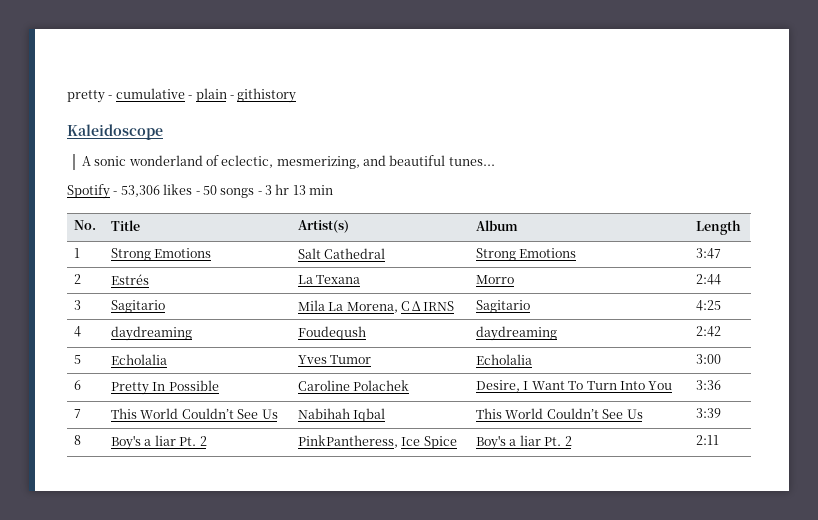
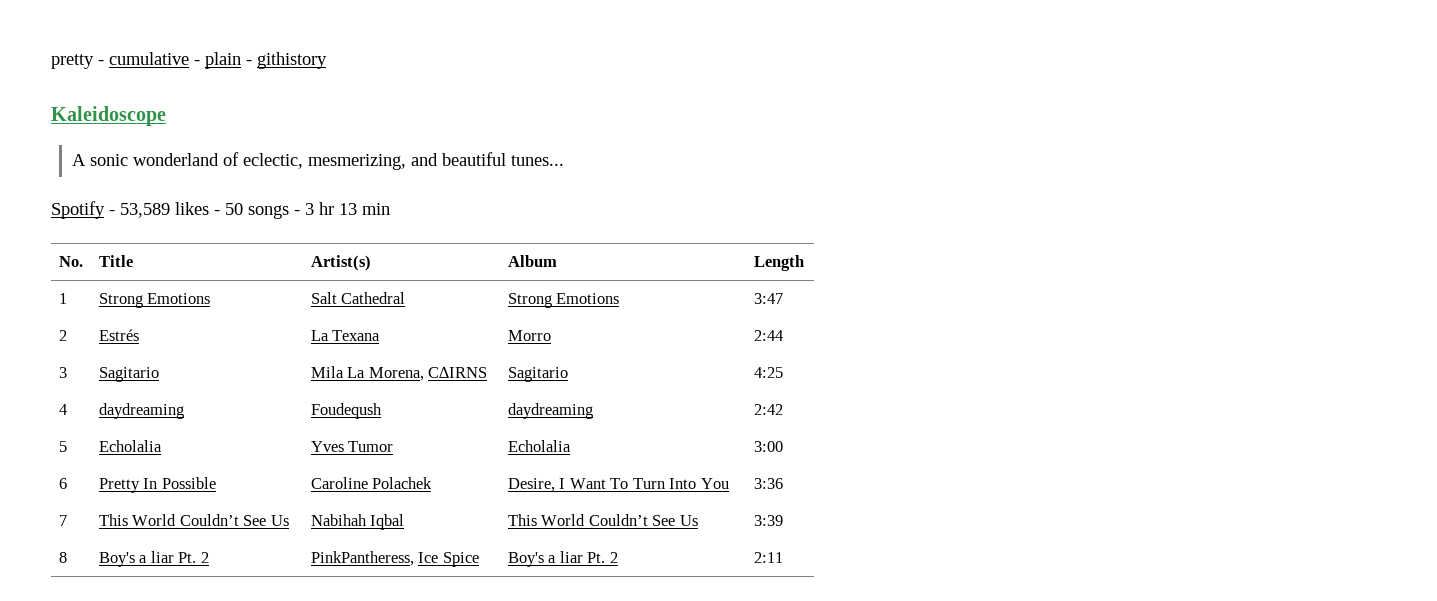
[120,185,160,197] 53,306 -> [120,203,170,218] 53,589

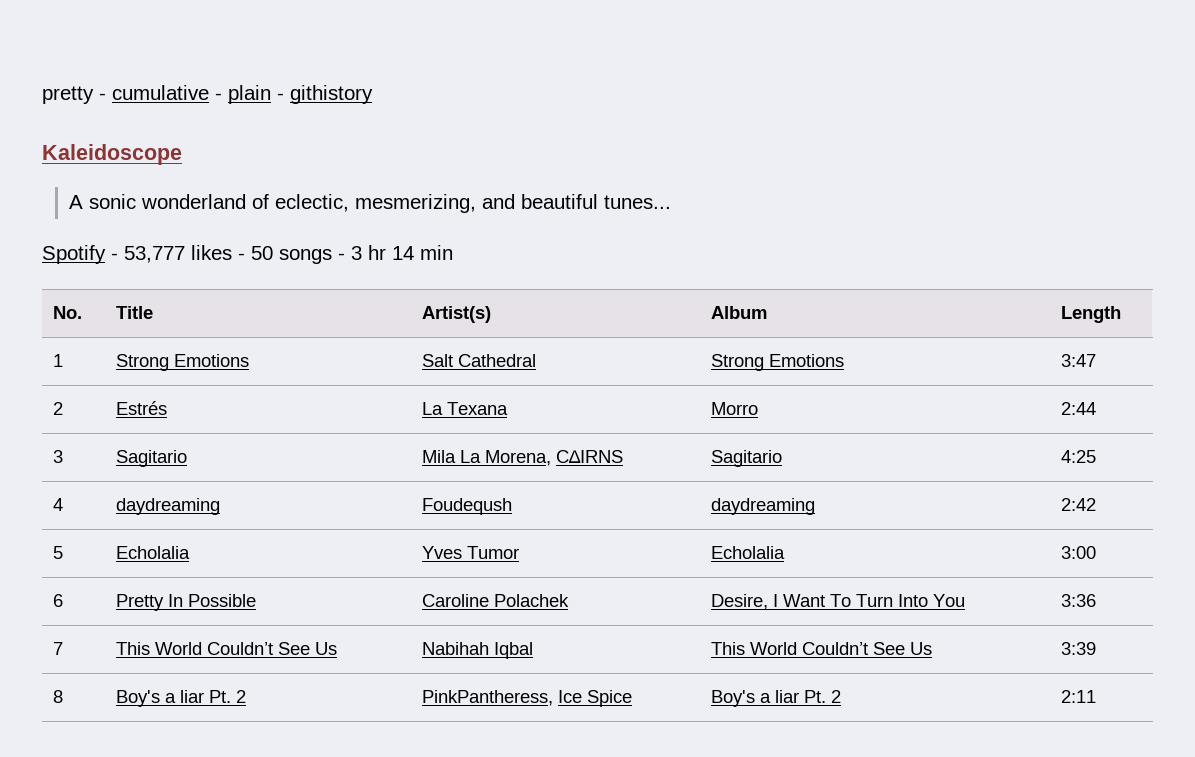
[120,203,170,218] 53,589 -> [124,246,185,263] 53,777
[339,203,357,215] 13 -> [392,246,414,260] 14

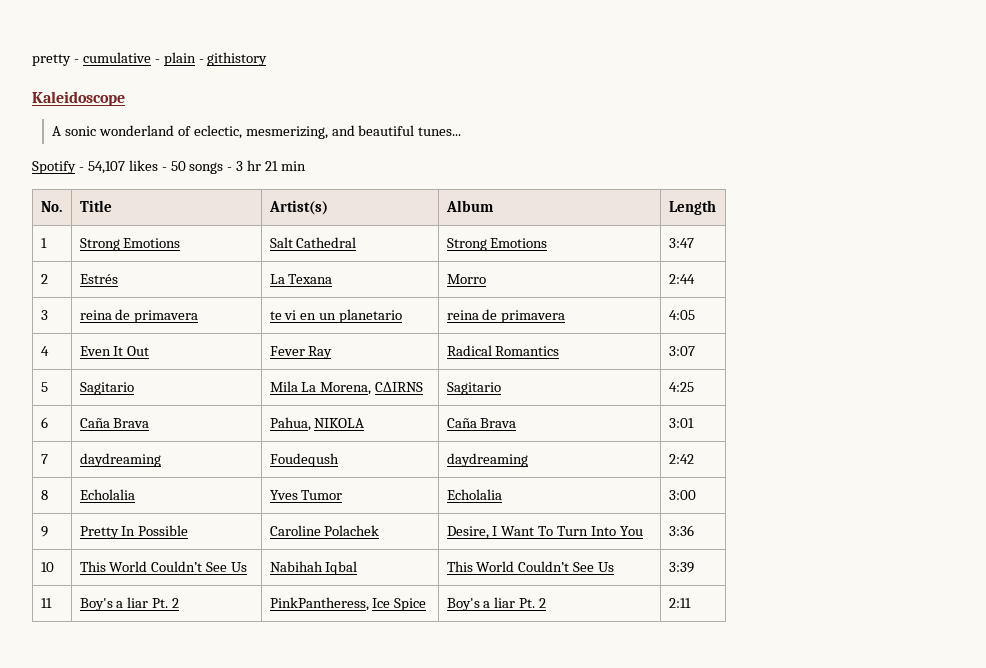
[124,246,185,263] 53,777 -> [87,161,125,174] 54,107
[392,246,414,260] 14 -> [265,161,279,171] 21
(63, 456) none -> [79,309,199,323] [269,309,403,323] [446,309,566,323] [668,310,695,320] [40,346,49,356] [79,346,150,356] [269,346,333,359] [446,345,560,356] [668,346,695,356] [40,382,48,392] | reina de primavera | te vi en un planetario | reina de primavera | 4:05 // 4 | Even It Out | Fever Ray | Radical Romantics | 3:07 // 5
[52,498,63,511] 4 -> [40,417,48,428] [79,418,150,428] [269,417,365,431] [446,418,517,428] [668,418,694,428] [40,454,48,464] 6 | Caña Brava | Pahua, NIKOLA | Caña Brava | 3:01 // 7
[52,546,63,559] 5 -> [40,490,48,500] 8
[52,594,63,607] 6 -> [40,526,48,537] 9
[52,642,63,655] 7 -> [40,562,54,572] 10
[52,690,63,703] 8 -> [40,598,52,608] 11

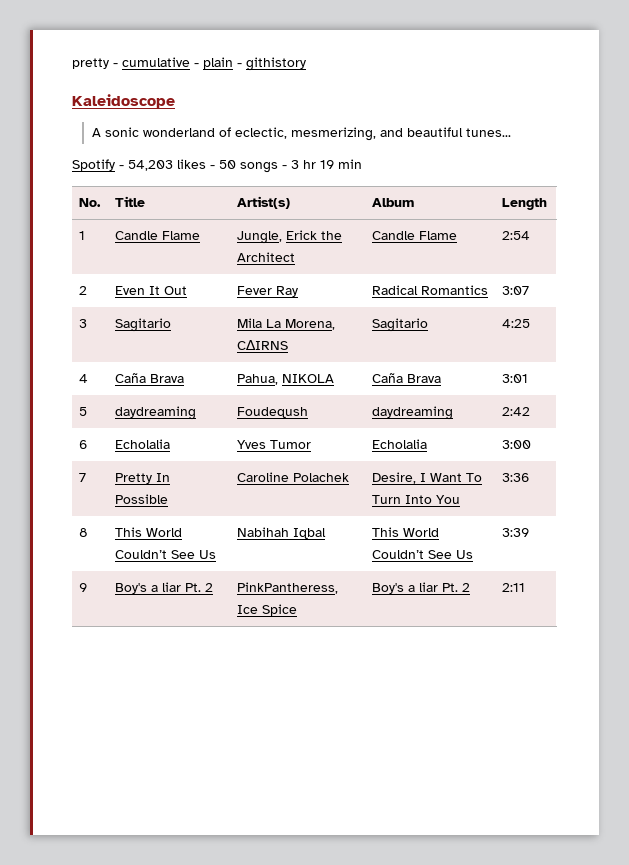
[87,161,125,174] 54,107 -> [128,160,173,171] 54,203
[265,161,279,171] 21 -> [320,160,334,169] 19
[79,238,181,251] [269,237,357,248] [446,238,548,251] [668,238,694,248] [40,274,48,284] [79,274,118,284] [269,274,333,284] [446,274,486,284] [668,274,695,284] [40,310,48,320] [79,309,199,323] [269,309,403,323] [446,309,566,323] [668,310,695,320] [40,346,49,356] Strong Emotions | Salt Cathedral | Strong Emotions | 3:47 // 2 | Estrés | La Texana | Morro | 2:44 // 3 | reina de primavera | te vi en un planetario | reina de primavera | 4:05 // 4 -> [115,231,201,240] [237,230,343,244] [237,252,296,262] [372,231,458,240] [502,231,531,240] [79,286,88,295] Candle Flame | Jungle, Erick the Architect | Candle Flame | 2:54 // 2
[40,382,48,392] 5 -> [79,319,88,328] 3
[40,417,48,428] 6 -> [79,374,89,383] 4
[40,454,48,464] 7 -> [79,407,88,416] 5
[40,490,48,500] 8 -> [79,440,88,449] 6
[40,526,48,537] 9 -> [79,473,87,482] 7
[40,562,54,572] 10 -> [79,528,89,537] 8
[40,598,52,608] 11 -> [79,583,88,592] 9

